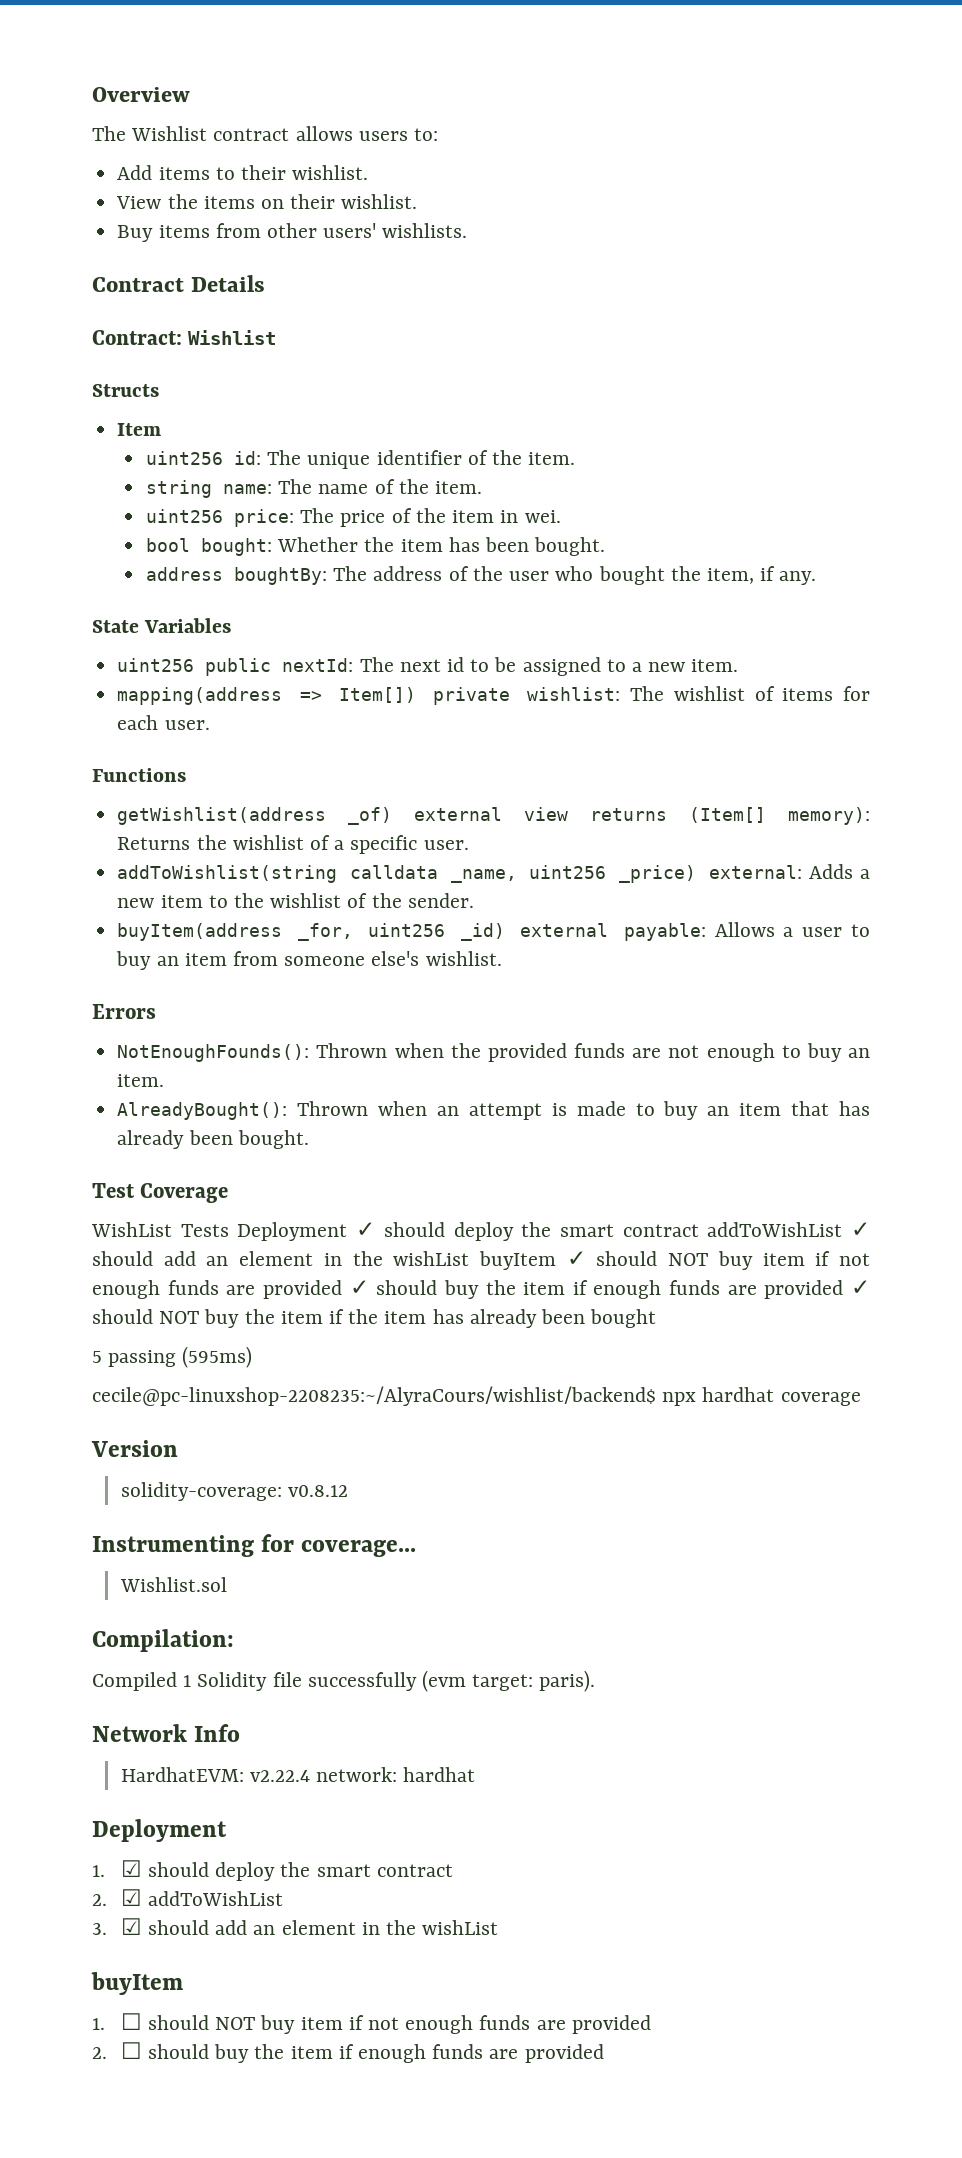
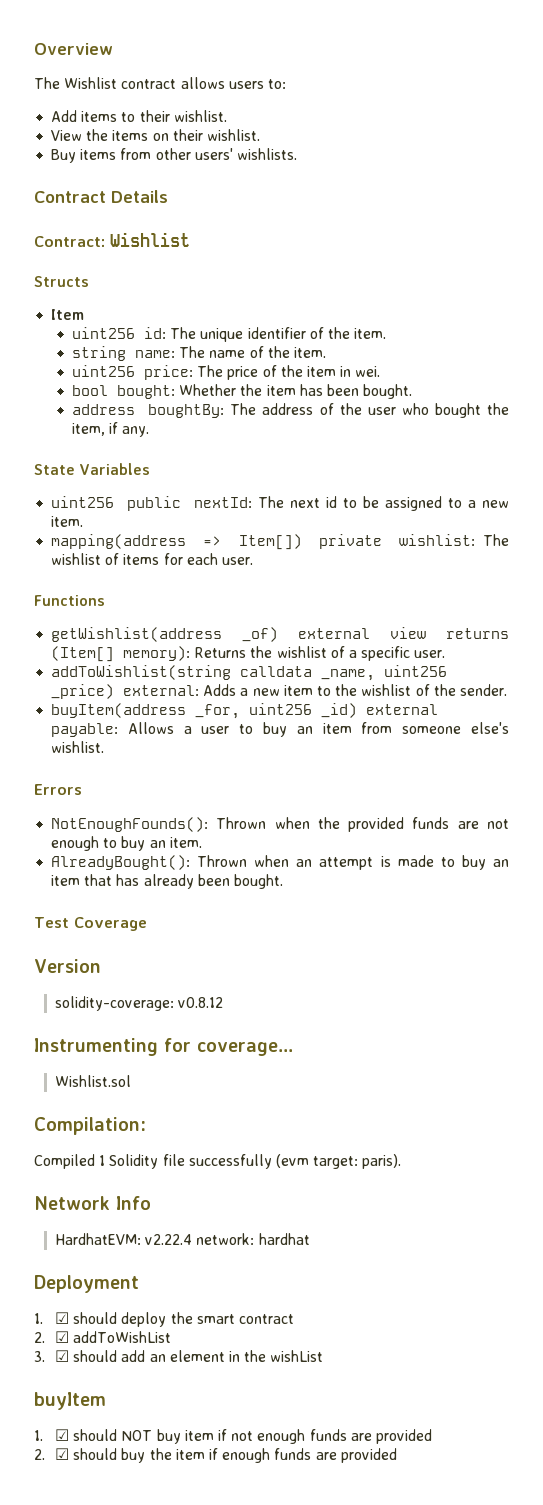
[91,1222,870,1241] [92,1251,870,1270] [92,1280,870,1299] [92,1309,657,1328] [92,1346,253,1368] [92,1386,861,1406] // WishList Tests Deployment ✓ should deploy the smart contract addToWishList ✓ should add an element in the wishList buyItem ✓ should NOT buy item if not enough funds are provided ✓ should buy the item if enough funds are provided ✓ should NOT buy the item if the item has already been bought // 5 passing (595ms) // cecile@pc-linuxshop-2208235:~/AlyraCours/wishlist/backend$ npx hardhat coverage -> (147, 924) none
[120,2013,142,2030] ☐ -> [55,1429,70,1441] ☑
[120,2042,142,2059] ☐ -> [55,1448,70,1460] ☑

